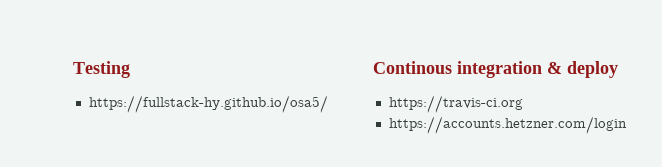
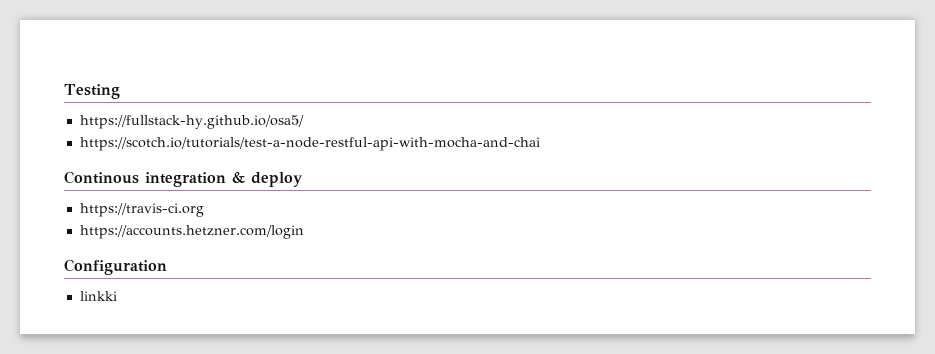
(328, 104) none -> [79,137,540,151] // https://scotch.io/tutorials/test-a-node-restful-api-with-mocha-and-chai
(627, 125) none -> [64,259,167,275] [79,291,117,301] // Configuration // linkki

